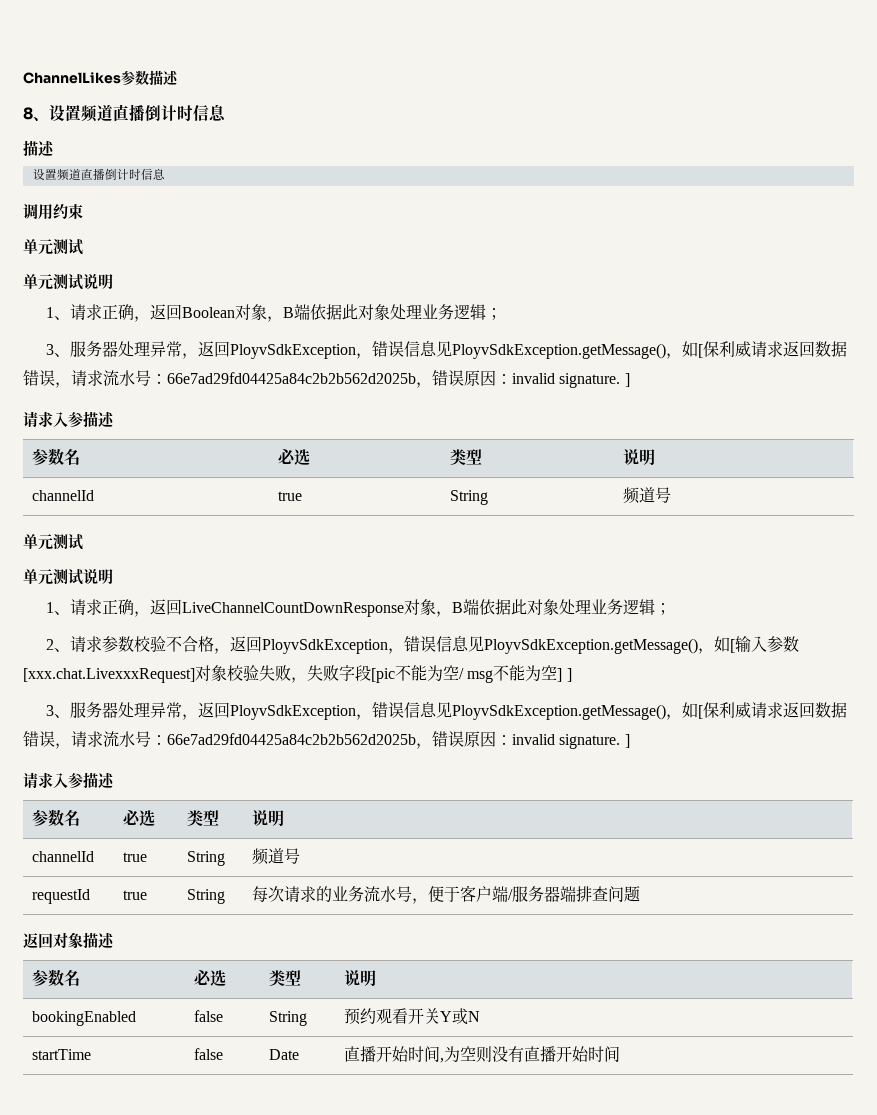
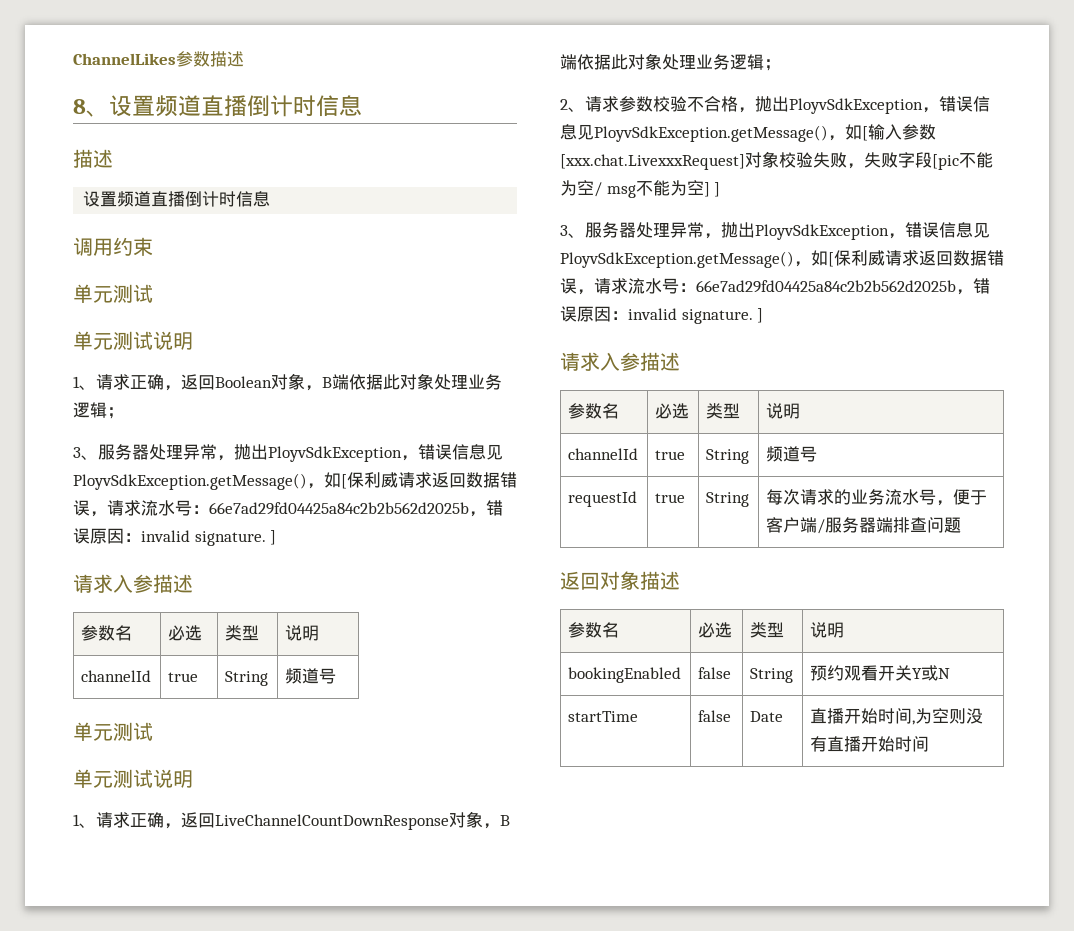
[198,341,231,357] 返回 -> [234,444,268,460] 抛出
[230,636,263,652] 返回 -> [755,96,789,112] 抛出
[198,702,231,718] 返回 -> [721,222,755,238] 抛出

